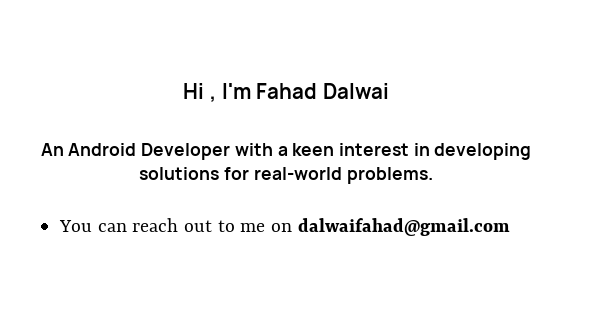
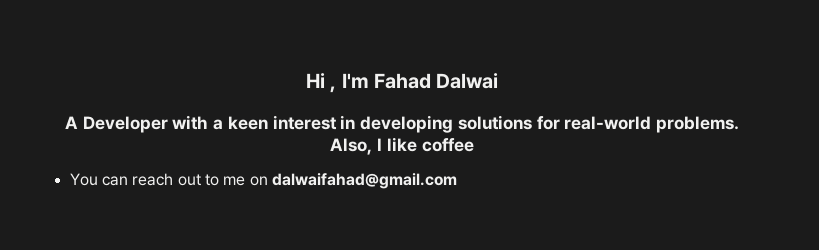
[40,143,137,156] An Android -> [65,116,79,129] A
(433, 175) none -> [330,137,474,155] Also, I like coffee

